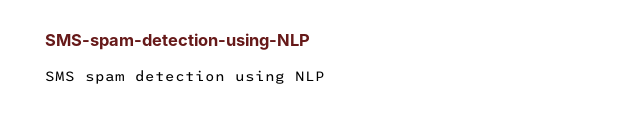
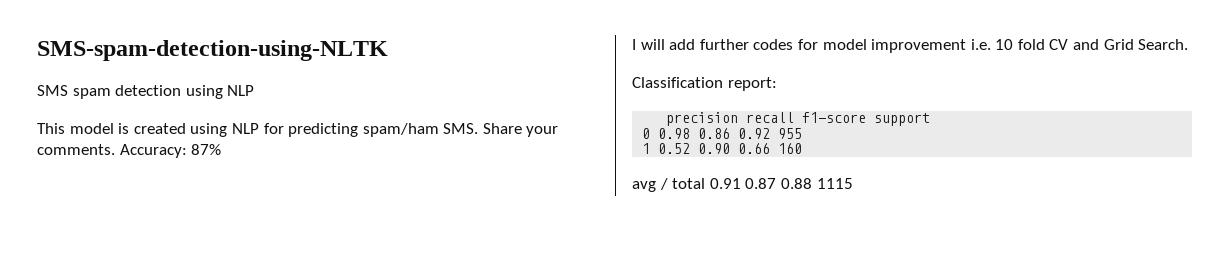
[45,33,310,50] SMS-spam-detection-using-NLP -> [37,40,388,61] SMS-spam-detection-using-NLTK
(325, 76) none -> [37,123,559,137] [37,144,222,158] [632,39,1189,53] [632,77,777,91] [666,112,931,126] [642,128,803,139] [642,143,803,154] [632,178,853,192] // This model is created using NLP for predicting spam/ham SMS. Share your comments. Accuracy: 87% // I will add further codes for model improvement i.e. 10 fold CV and Grid Search. // Classification report: // precision recall f1-score support // 0 0.98 0.86 0.92 955 // 1 0.52 0.90 0.66 160 // avg / total 0.91 0.87 0.88 1115

